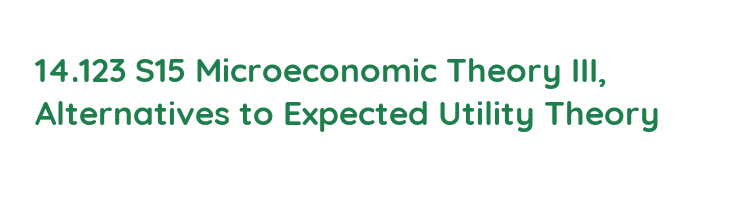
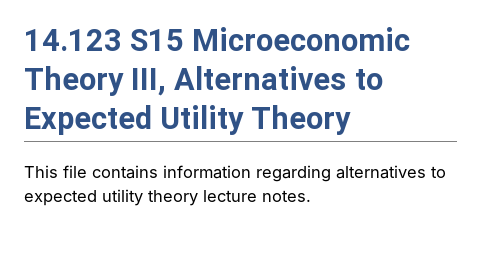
(661, 116) none -> [24,165,446,182] [24,189,311,206] // This file contains information regarding alternatives to expected utility theory lecture notes.

